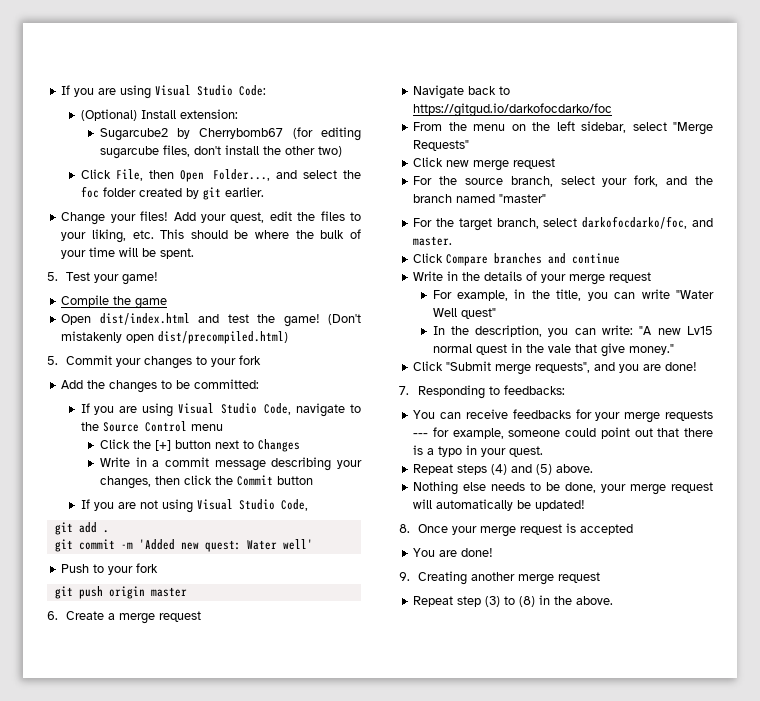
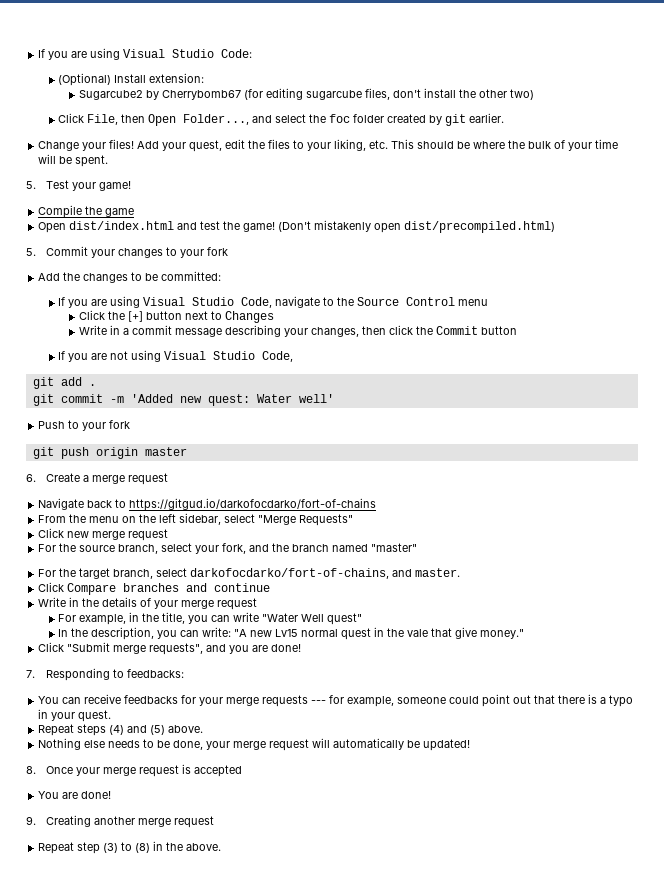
[413,103,613,117] https://gitgud.io/darkofocdarko/foc -> [129,498,377,511] https://gitgud.io/darkofocdarko/fort-of-chains
[582,216,688,229] darkofocdarko/foc, -> [190,568,390,579] darkofocdarko/fort-of-chains,

